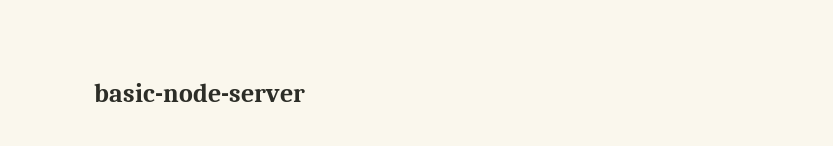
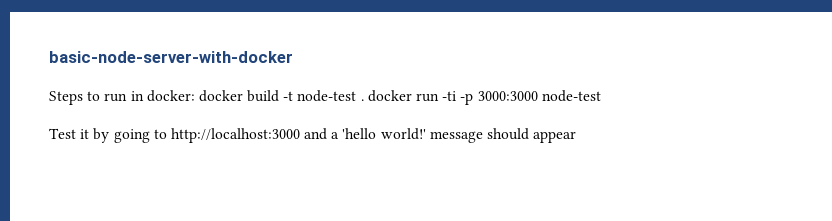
[94,83,305,102] basic-node-server -> [49,51,293,63] [49,90,601,105] [49,128,577,143] basic-node-server-with-docker // Steps to run in docker: docker build -t node-test . docker run -ti -p 3000:3000 node-test // Test it by going to http://localhost:3000 and a 'hello world!' message should appear

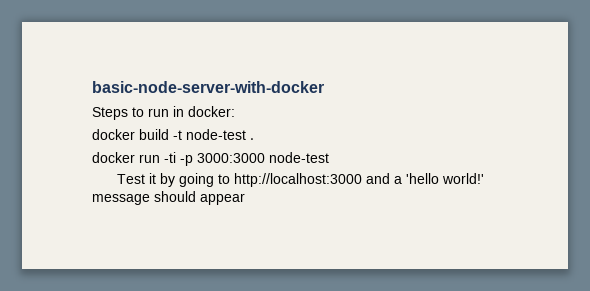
(195, 96) none -> (235, 111) //
(364, 100) none -> (254, 139) //

